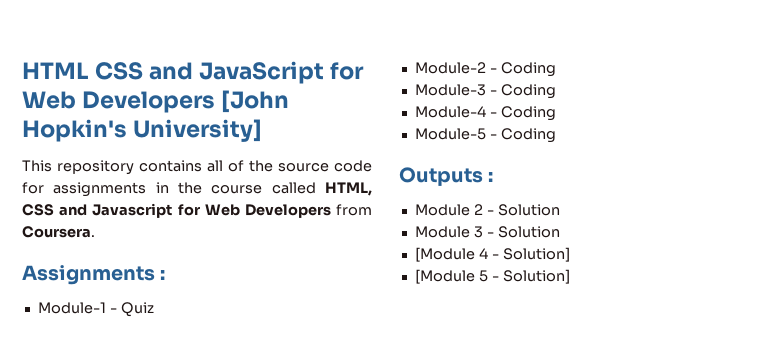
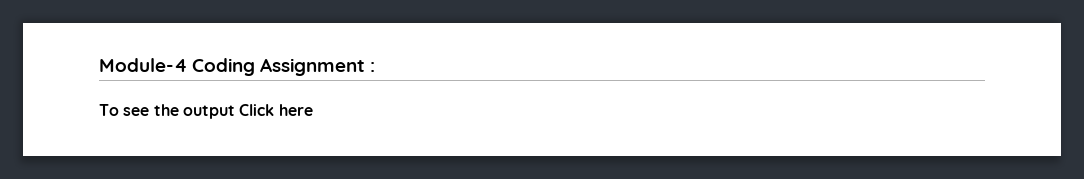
[22,61,365,84] [22,90,290,113] [22,119,263,142] [22,160,372,175] [22,182,372,197] [22,203,372,218] [22,226,95,238] [22,265,166,285] [37,302,154,317] [414,62,556,77] [414,84,556,99] [414,106,556,121] [414,128,556,143] [399,167,494,186] [414,204,560,216] [414,226,560,238] [414,247,570,262] [414,269,570,284] HTML CSS and JavaScript for Web Developers [John Hopkin's University] // This repository contains all of the source code for assignments in the course called HTML, CSS and Javascript for Web Developers from Coursera. // Assignments : // Module-1 - Quiz // Module-2 - Coding // Module-3 - Coding // Module-4 - Coding // Module-5 - Coding // Outputs : // Module 2 - Solution // Module 3 - Solution // [Module 4 - Solution] // [Module 5 - Solution] -> [99,58,376,76] [99,104,313,119] Module-4 Coding Assignment : // To see the output Click here

